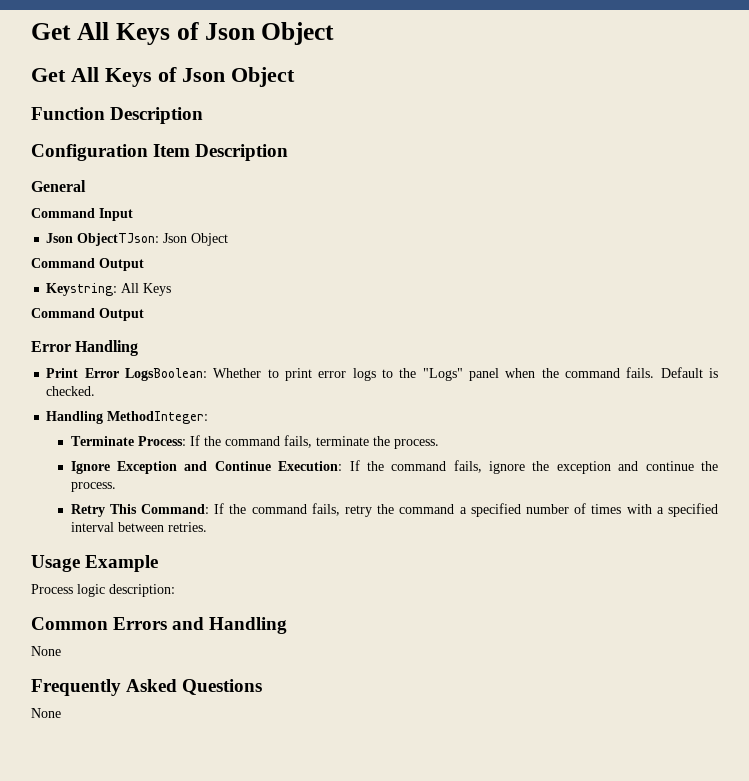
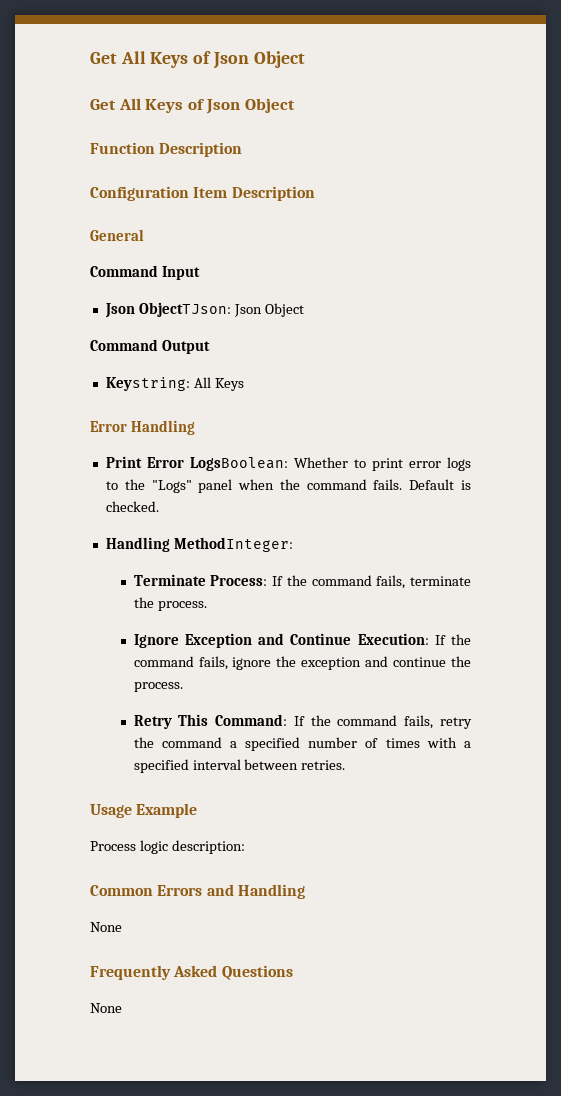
[31,308,144,321] // Command Output -> (244, 384) none

